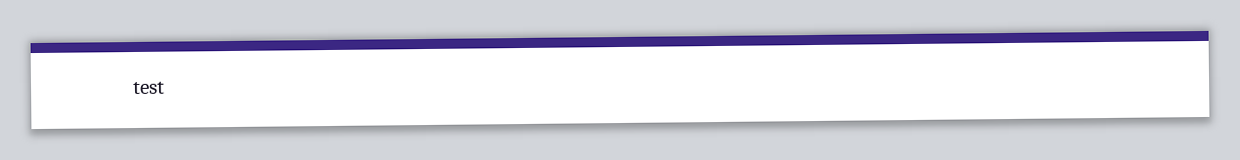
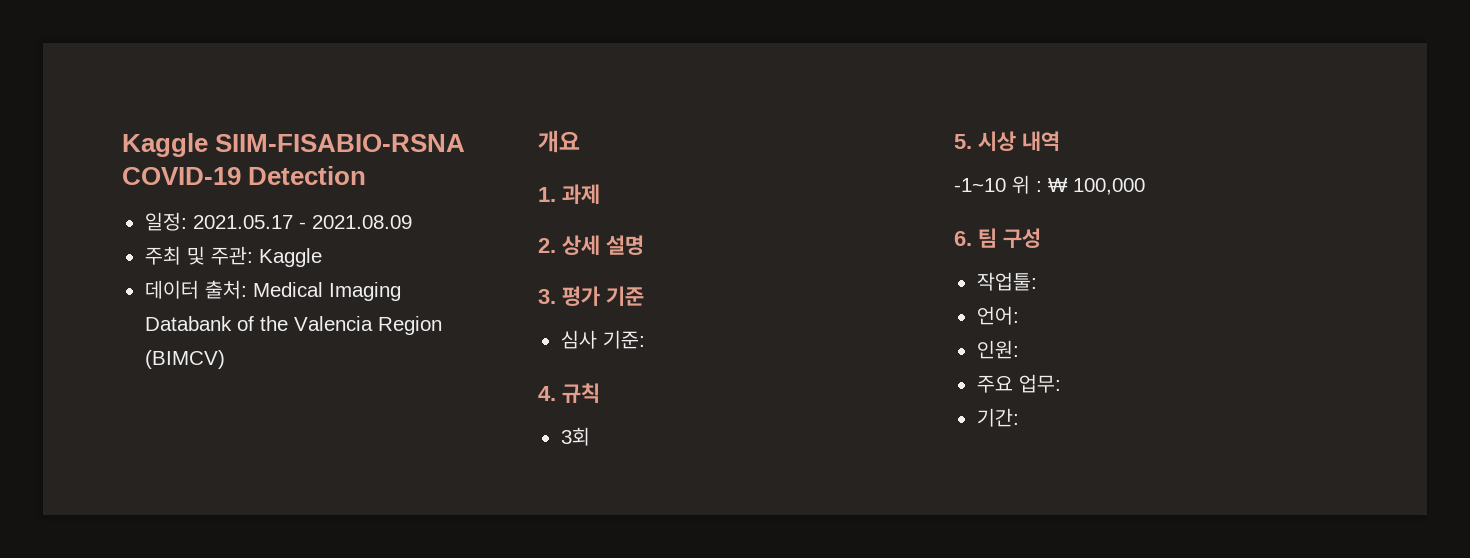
[132,81,165,95] test -> [122,133,466,157] [122,166,367,185] [144,212,412,231] [144,246,322,267] [144,280,401,301] [144,316,442,335] [144,350,225,369] [538,130,580,153] [538,184,600,204] [538,235,644,255] [538,286,644,306] [560,330,645,349] [538,383,600,403] [560,427,590,446] [954,131,1060,152] [954,175,1145,195] [954,228,1041,248] [976,272,1037,291] [976,306,1019,325] [976,340,1019,359] [976,374,1061,393] [976,408,1019,427] Kaggle SIIM-FISABIO-RSNA COVID-19 Detection // 일정: 2021.05.17 - 2021.08.09 // 주최 및 주관: Kaggle // 데이터 출처: Medical Imaging Databank of the Valencia Region (BIMCV) // 개요 // 1. 과제 // 2. 상세 설명 // 3. 평가 기준 // 심사 기준: // 4. 규칙 // 3회 // 5. 시상 내역 // -1~10 위 : ₩ 100,000 // 6. 팀 구성 // 작업툴: // 언어: // 인원: // 주요 업무: // 기간:

